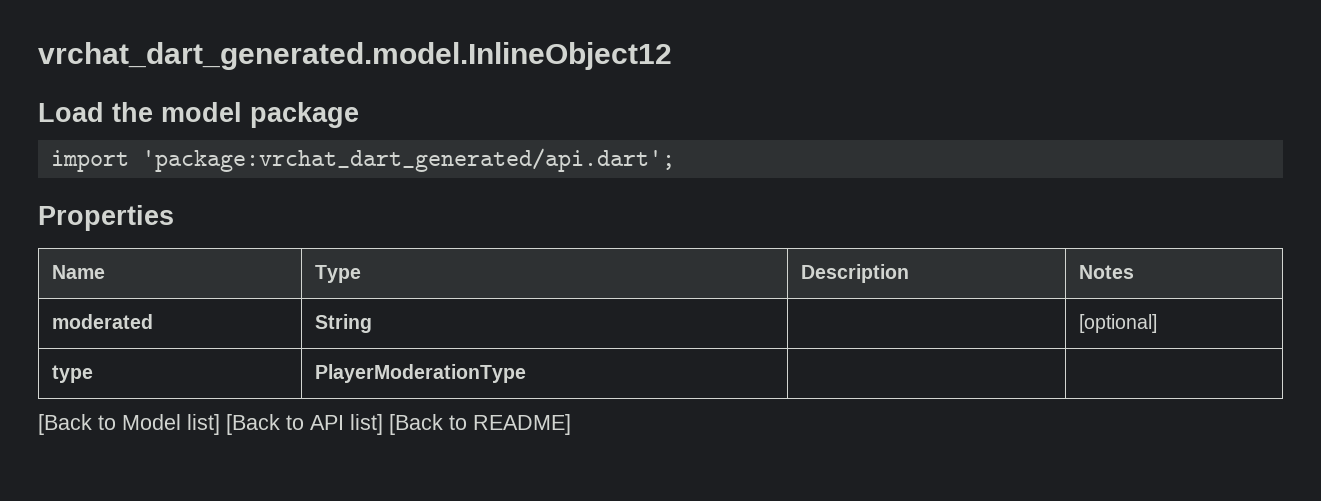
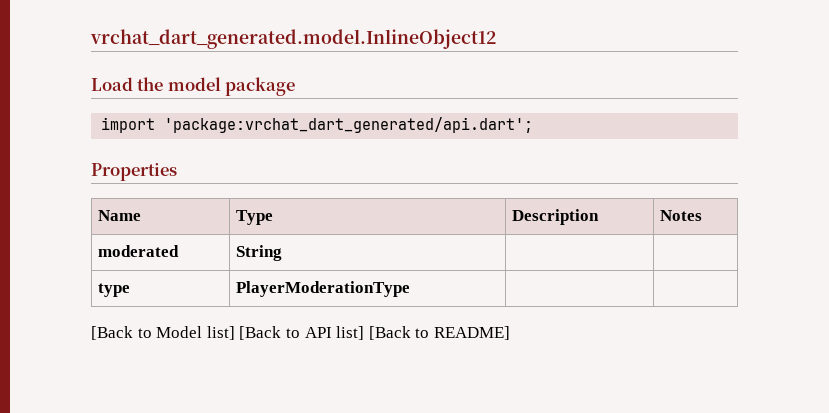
[1079,314,1158,333] [optional] -> (283, 253) none

